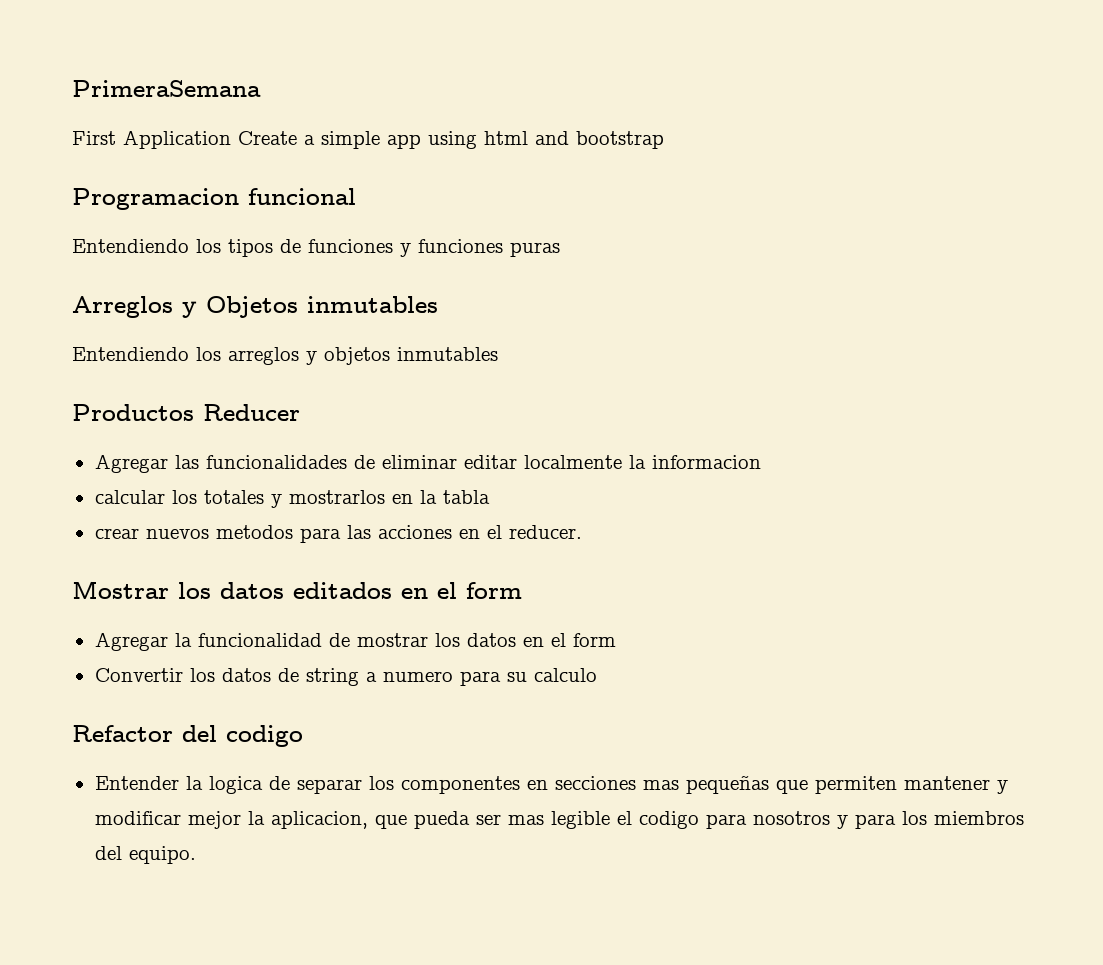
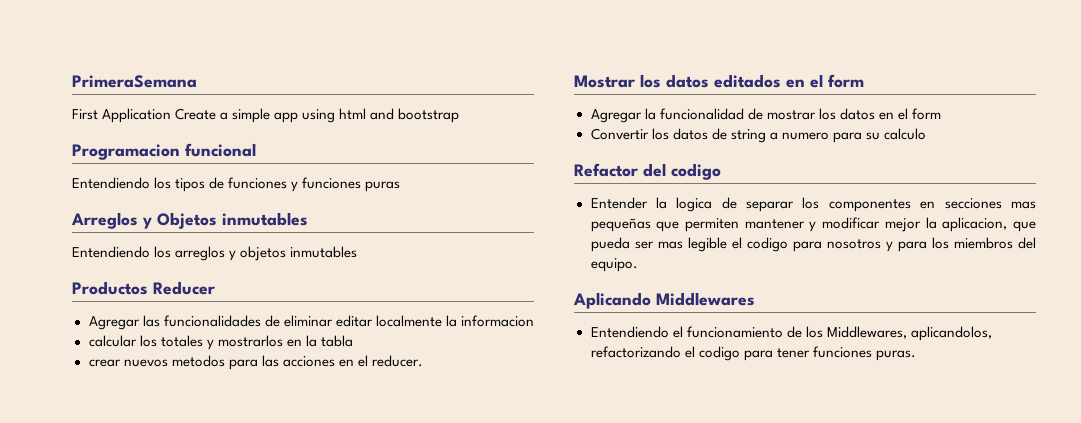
(196, 855) none -> [573,292,755,309] [590,326,992,341] [590,346,916,361] // Aplicando Middlewares // Entendiendo el funcionamiento de los Middlewares, aplicandolos, refactorizando el codigo para tener funciones puras.

